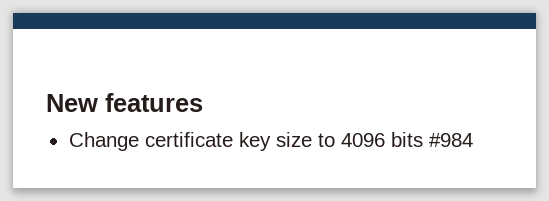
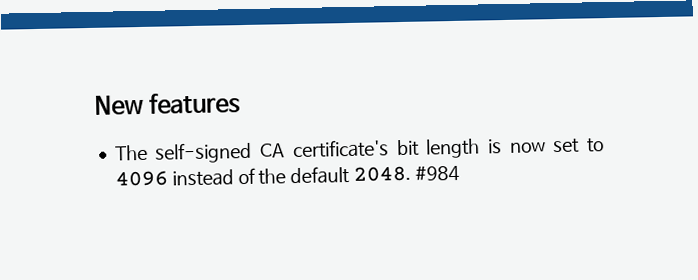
[68,132,423,151] Change certificate key size to 4096 bits -> [114,138,604,164] [114,165,412,187] The self-signed CA certificate's bit length is now set to 4096 instead of the default 2048.

